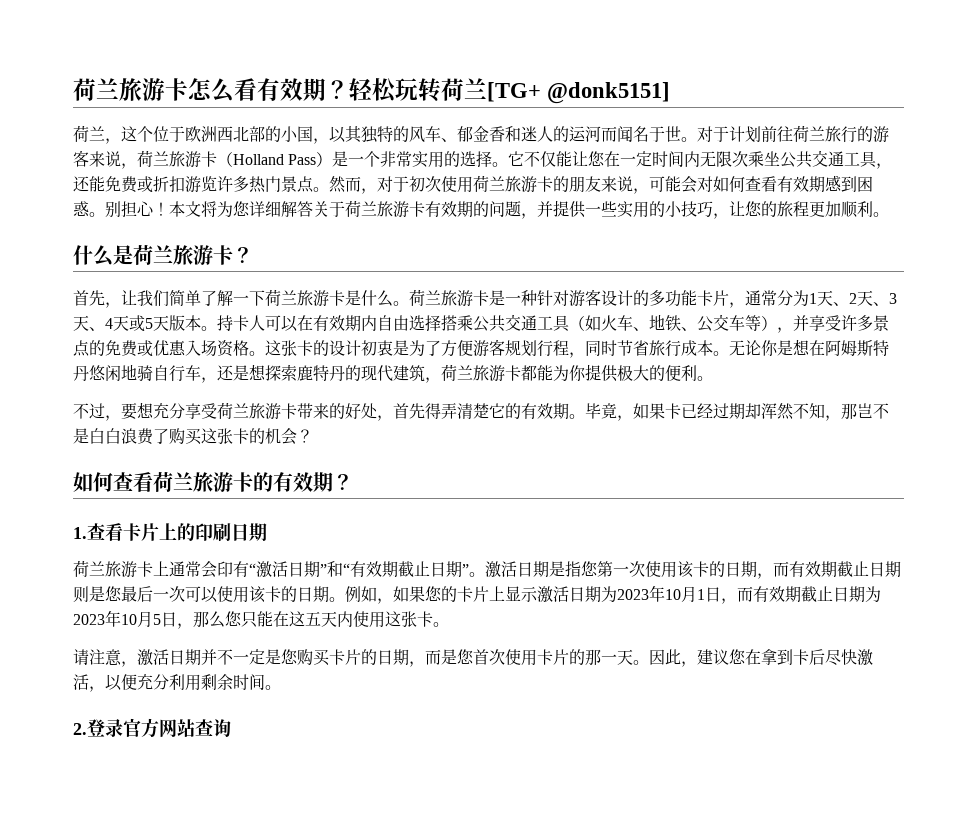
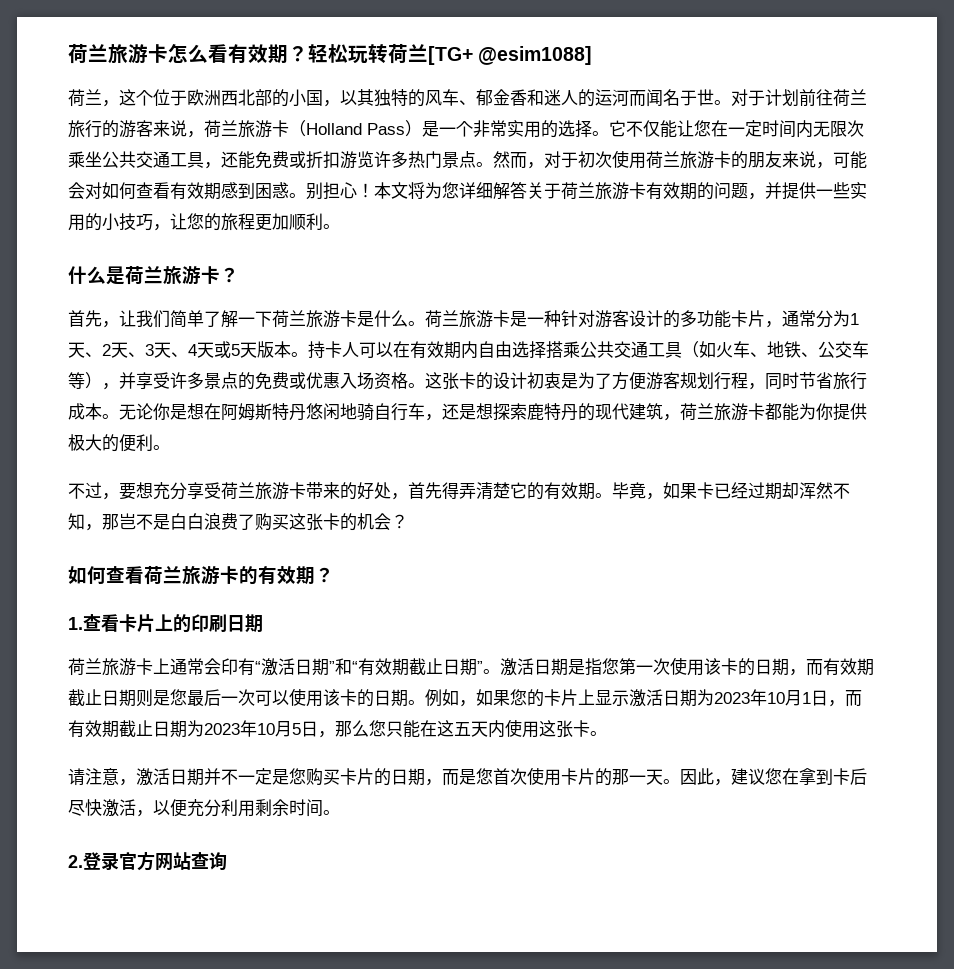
[547,82,671,104] @donk5151] -> [478,46,593,65] @esim1088]

